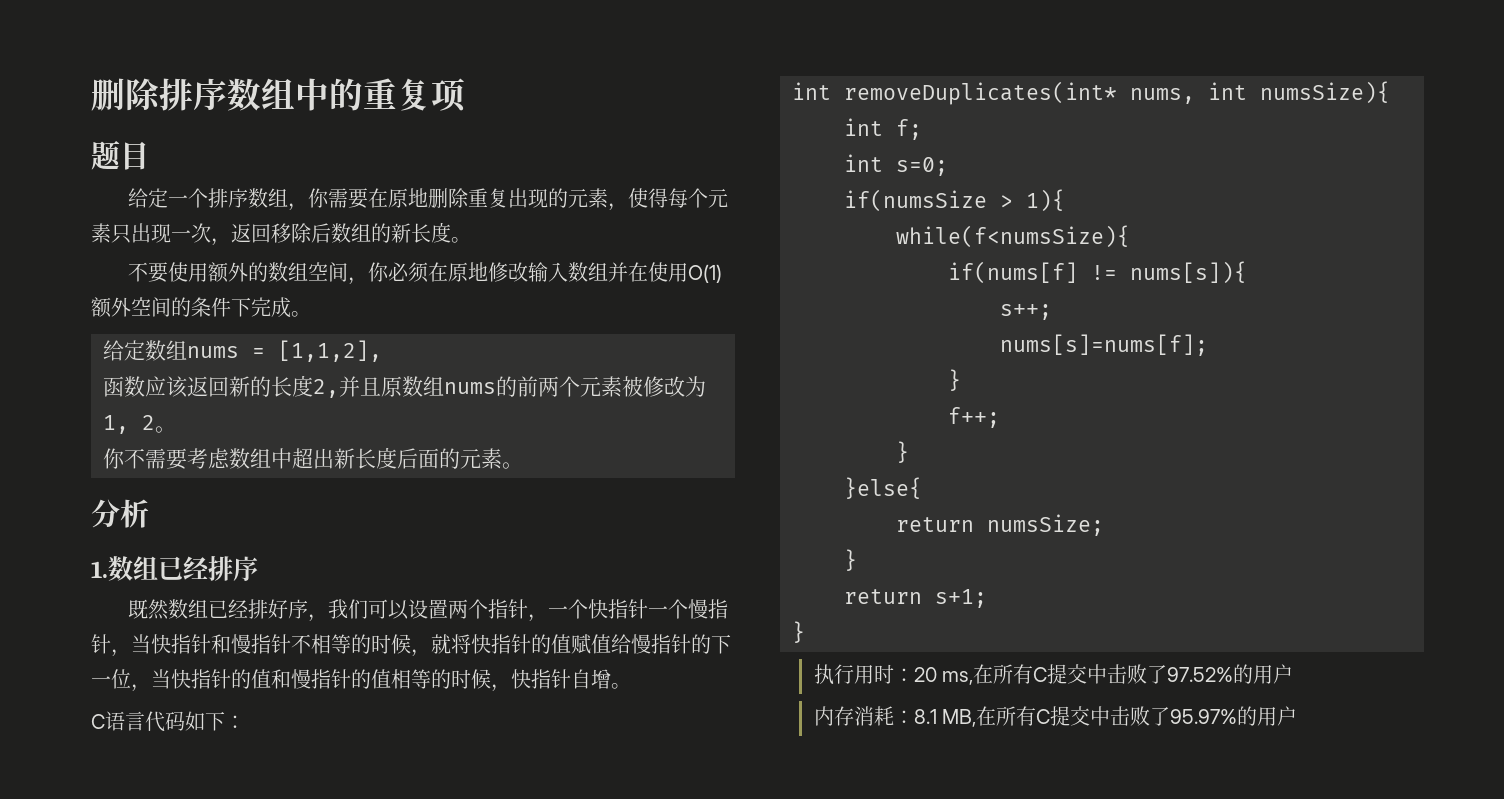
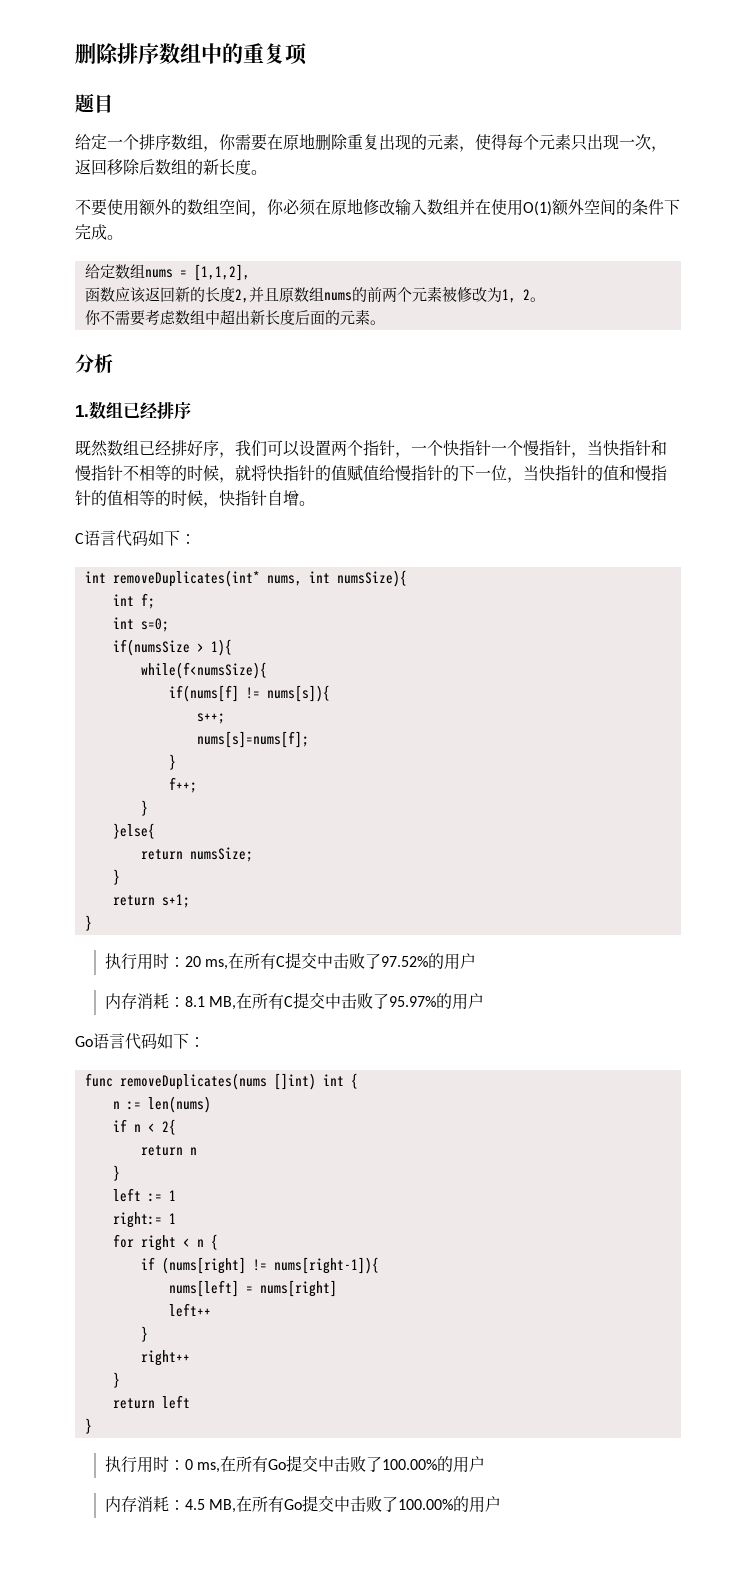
(1297, 716) none -> [75,1033,205,1050] [84,1073,358,1090] [112,1096,211,1113] [112,1119,176,1135] [140,1145,197,1156] [112,1165,120,1181] [112,1188,176,1202] [112,1212,176,1228] [112,1234,218,1251] [140,1257,379,1274] [168,1280,337,1297] [168,1303,211,1317] [140,1326,148,1342] [140,1350,190,1366] [112,1372,120,1388] [112,1395,190,1409] [84,1418,92,1434] [105,1455,486,1473] [105,1495,502,1513] // Go语言代码如下： // func removeDuplicates(nums []int) int { // n := len(nums) // if n < 2{ // return n // } // left := 1 // right:= 1 // for right < n { // if (nums[right] != nums[right-1]){ // nums[left] = nums[right] // left++ // } // right++ // } // return left // } // 执行用时：0 ms,在所有Go提交中击败了100.00%的用户 // 内存消耗：4.5 MB,在所有Go提交中击败了100.00%的用户

